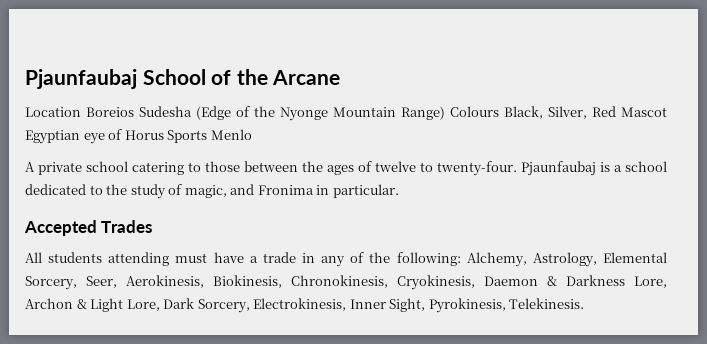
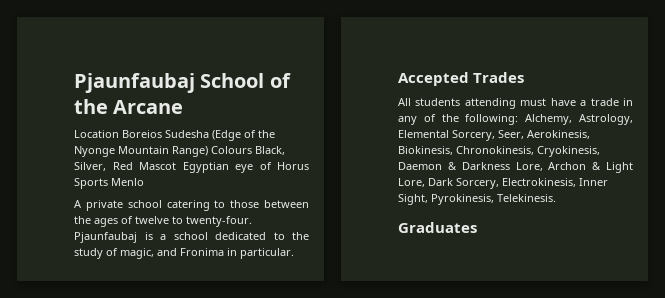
(585, 303) none -> [398,222,477,233] // Graduates

